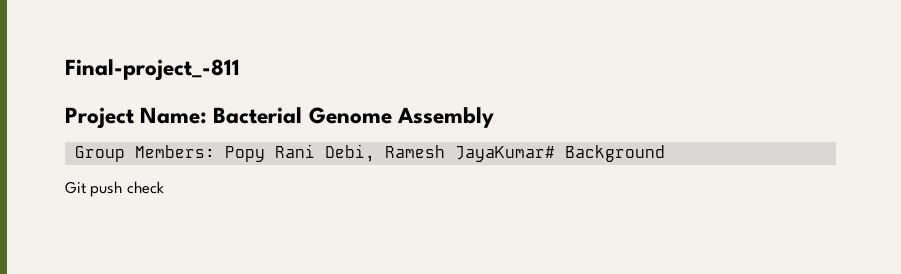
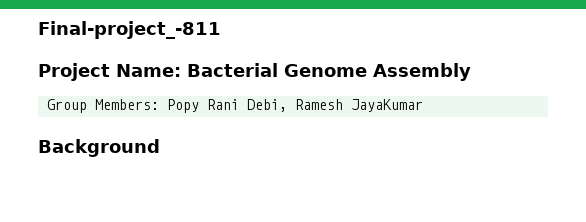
[454,146,555,162] JayaKumar# -> [351,99,423,112] JayaKumar //
[65,181,164,197] // Git push check -> (160, 148) none

